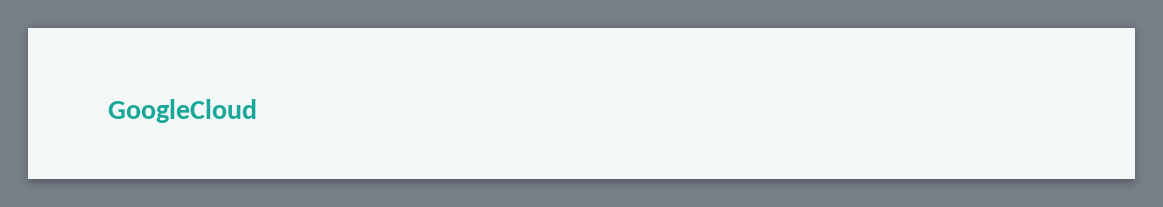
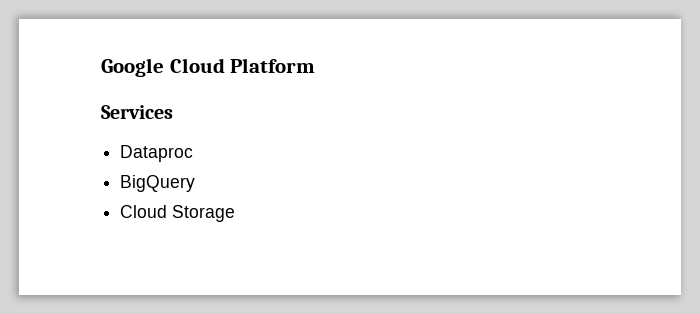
[108,99,257,123] GoogleCloud -> [101,58,316,77] [101,105,173,119] [120,145,194,162] [120,175,196,192] [120,205,236,222] Google Cloud Platform // Services // Dataproc // BigQuery // Cloud Storage

